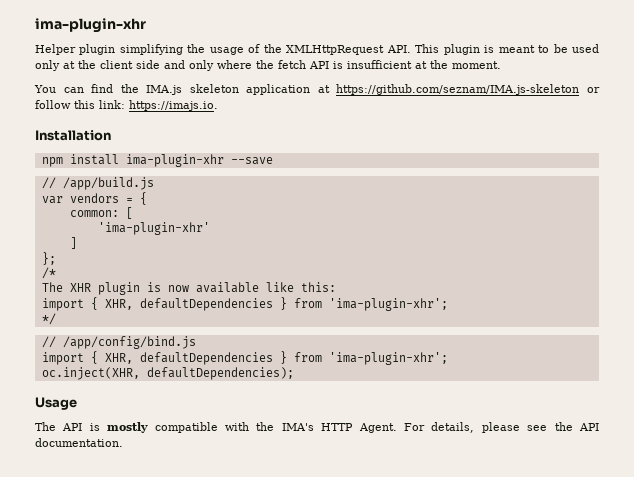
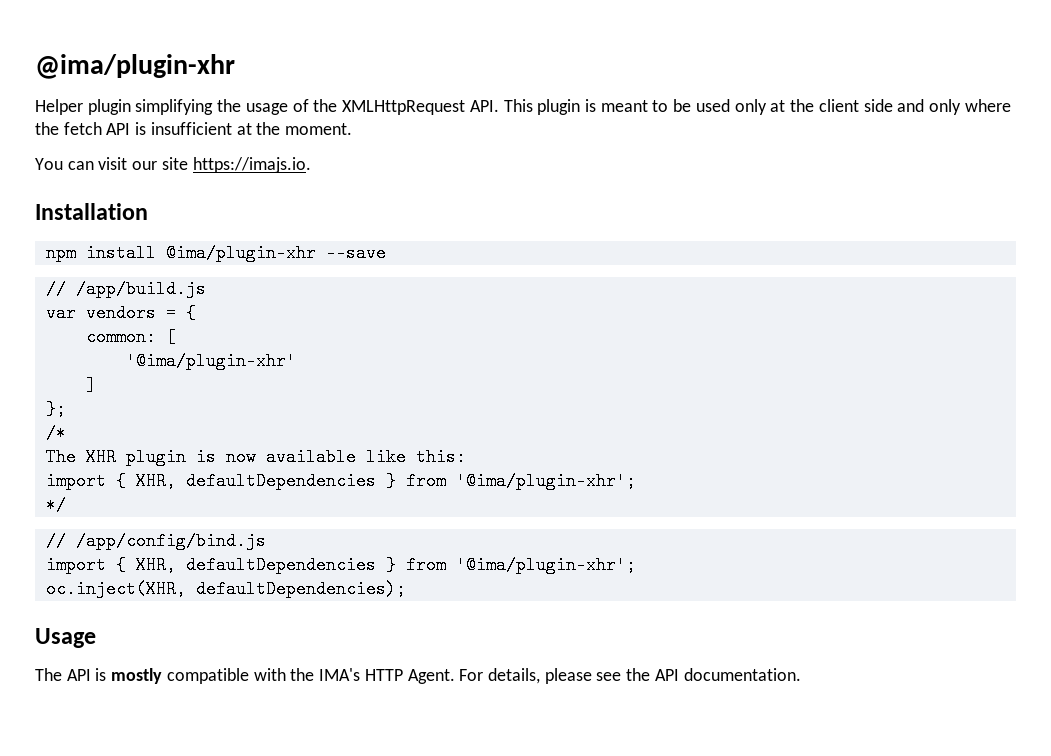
[35,18,146,33] ima-plugin-xhr -> [35,54,235,79] @ima/plugin-xhr
[91,84,600,95] [35,100,125,109] find the IMA.js skeleton application at https://github.com/seznam/IMA.js-skeleton or follow this link: -> [98,157,188,170] visit our site
[125,154,224,167] ima-plugin-xhr -> [165,244,316,262] @ima/plugin-xhr
[97,222,210,235] 'ima-plugin-xhr' -> [125,352,296,370] '@ima/plugin-xhr'
[328,298,448,311] 'ima-plugin-xhr'; -> [455,472,636,490] '@ima/plugin-xhr';
[328,352,448,365] 'ima-plugin-xhr'; -> [455,556,636,574] '@ima/plugin-xhr';

